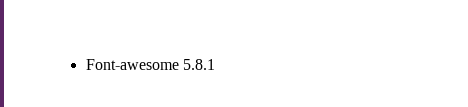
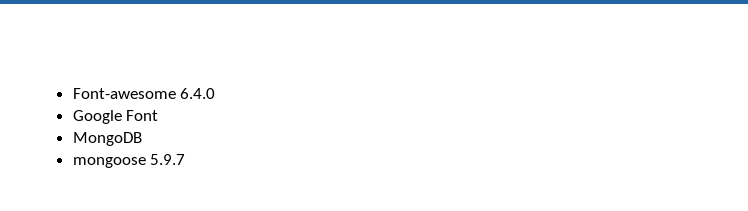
[182,59,215,70] 5.8.1 -> [180,88,216,99] [72,110,159,124] [72,132,142,146] [72,154,186,168] 6.4.0 // Google Font // MongoDB // mongoose 5.9.7

